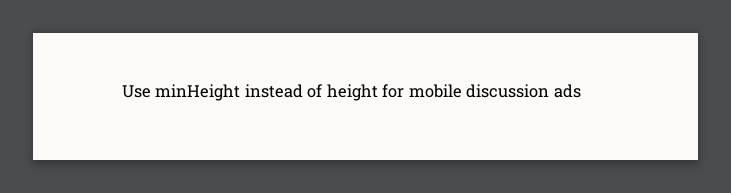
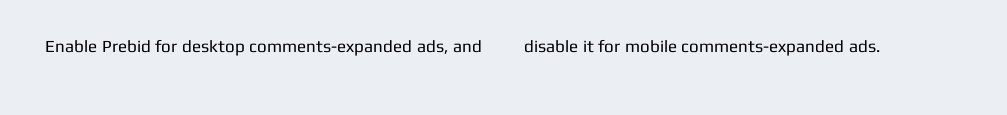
[122,84,581,101] Use minHeight instead of height for mobile discussion ads -> [45,39,880,56] Enable Prebid for desktop comments-expanded ads, and disable it for mobile comments-expanded ads.

